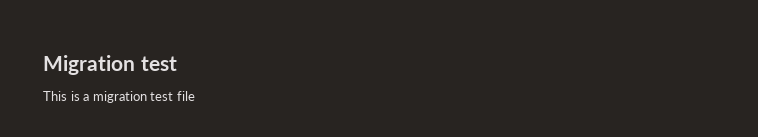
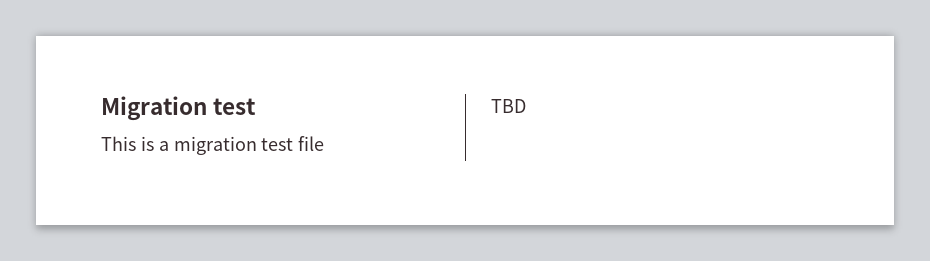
(195, 96) none -> [491,99,526,113] // TBD

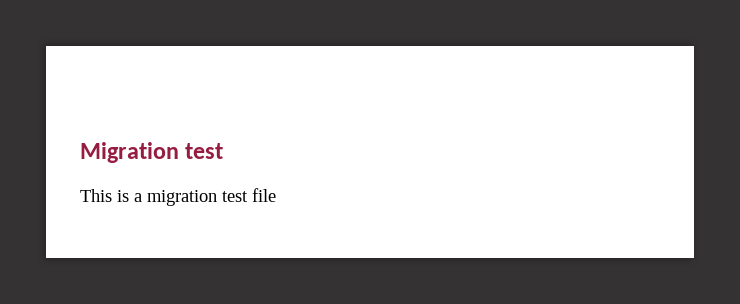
[491,99,526,113] // TBD -> (276, 195) none

